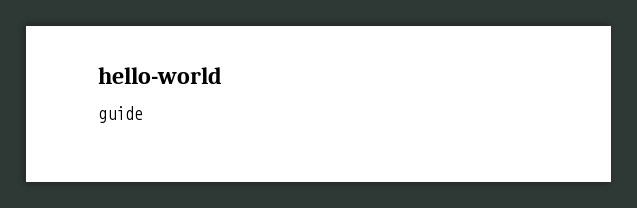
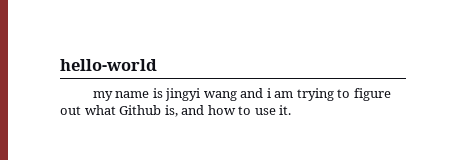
[98,106,143,123] guide -> [92,88,391,101] [60,105,292,117] my name is jingyi wang and i am trying to figure out what Github is, and how to use it.

